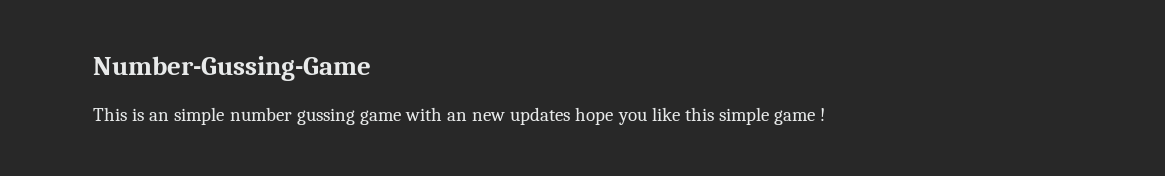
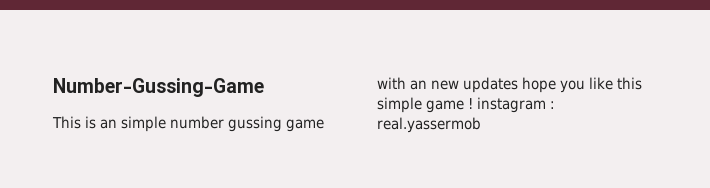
(826, 114) none -> [477,97,556,113] [377,117,481,133] instagram : real.yassermob

